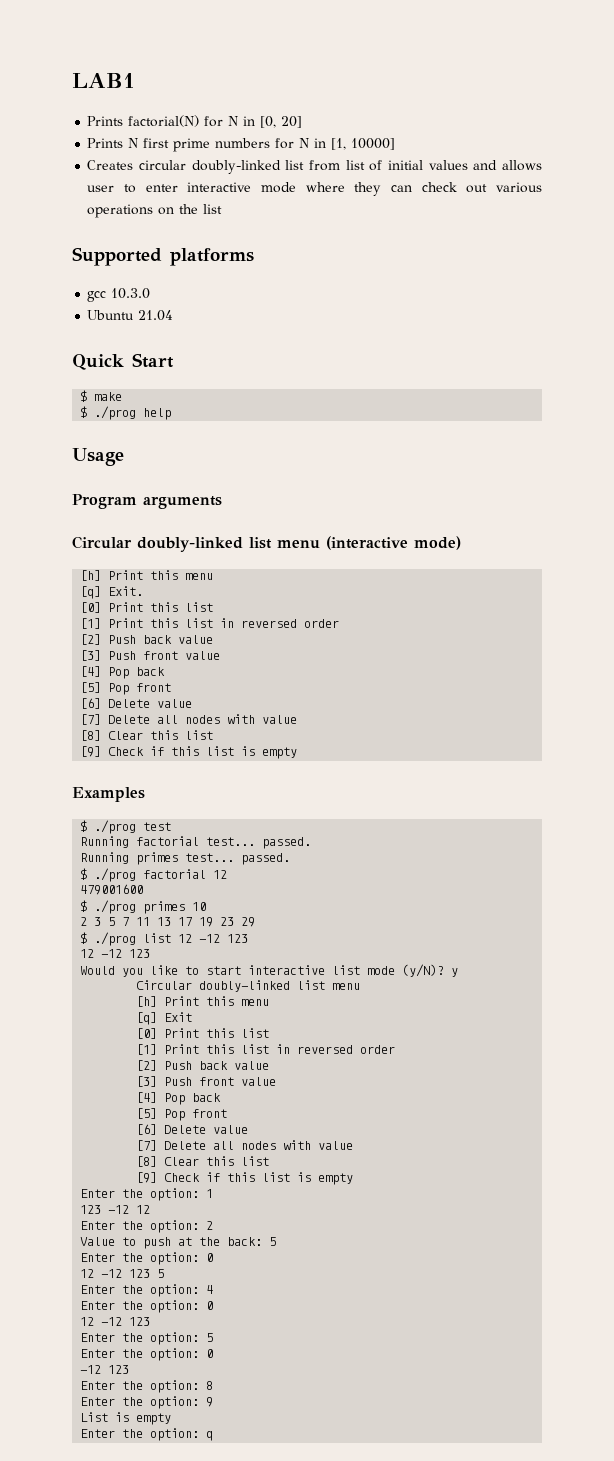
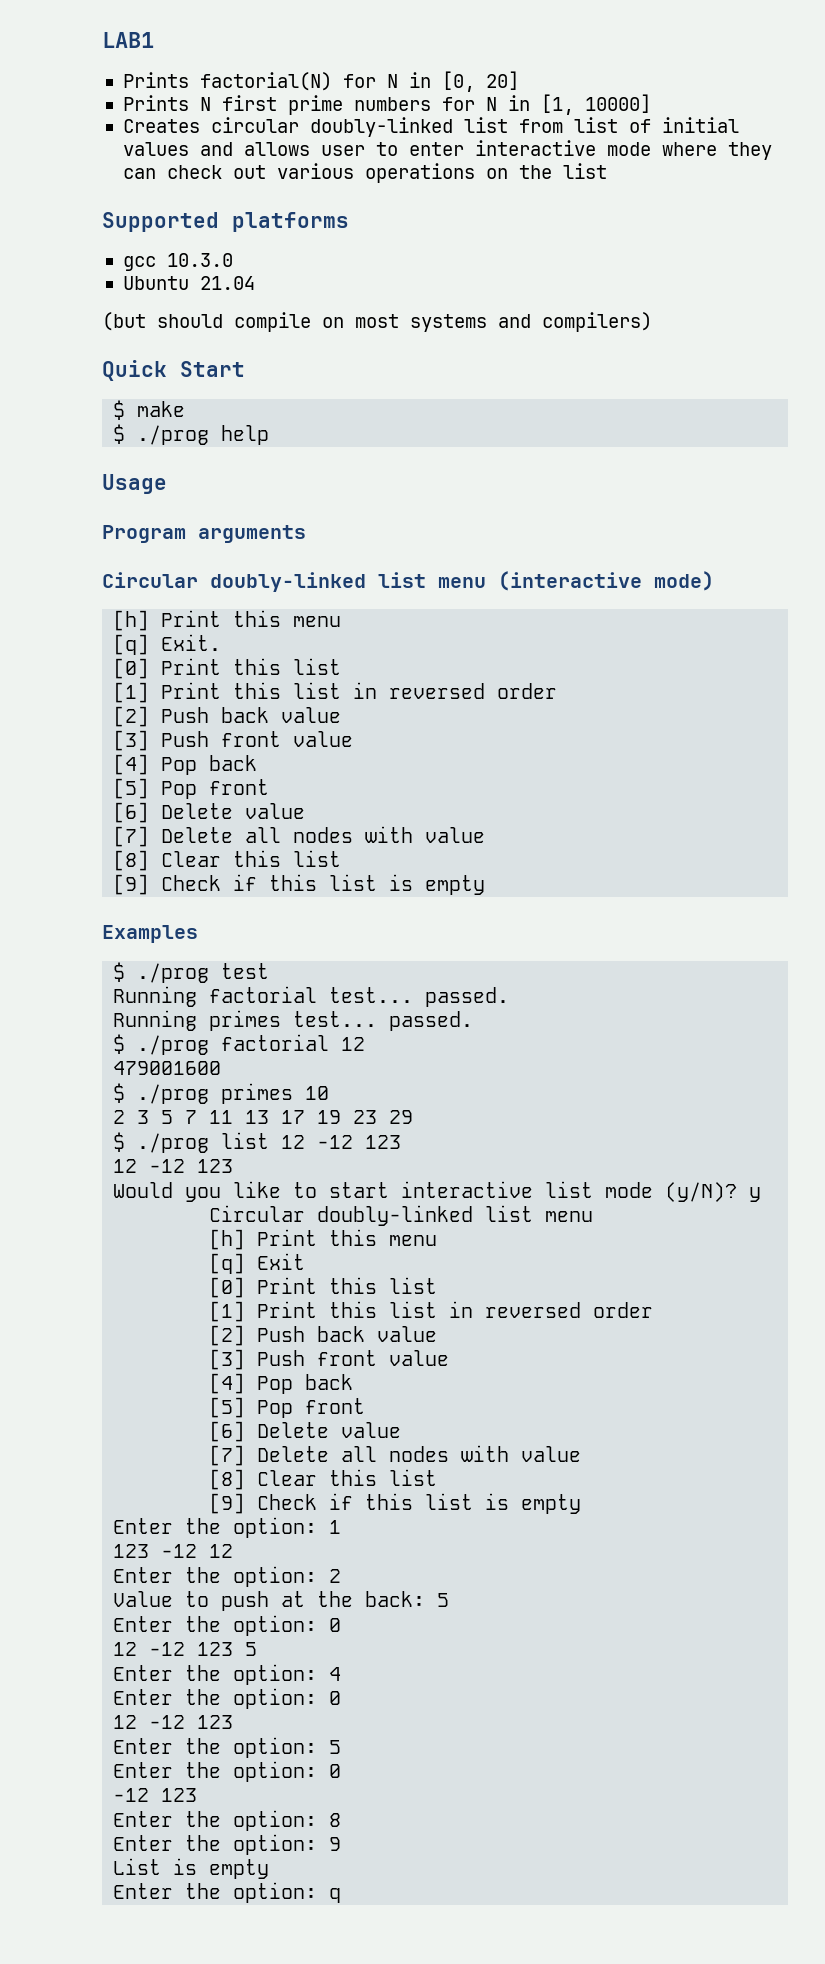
(174, 315) none -> [102,312,652,332] // (but should compile on most systems and compilers)

